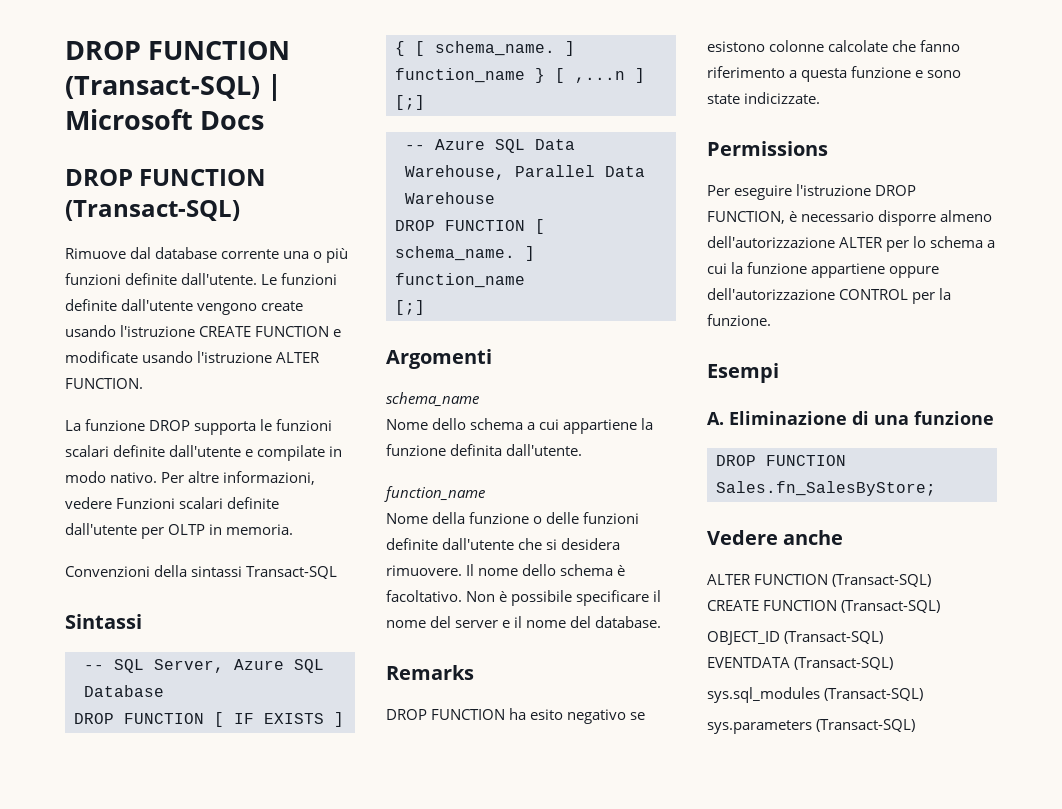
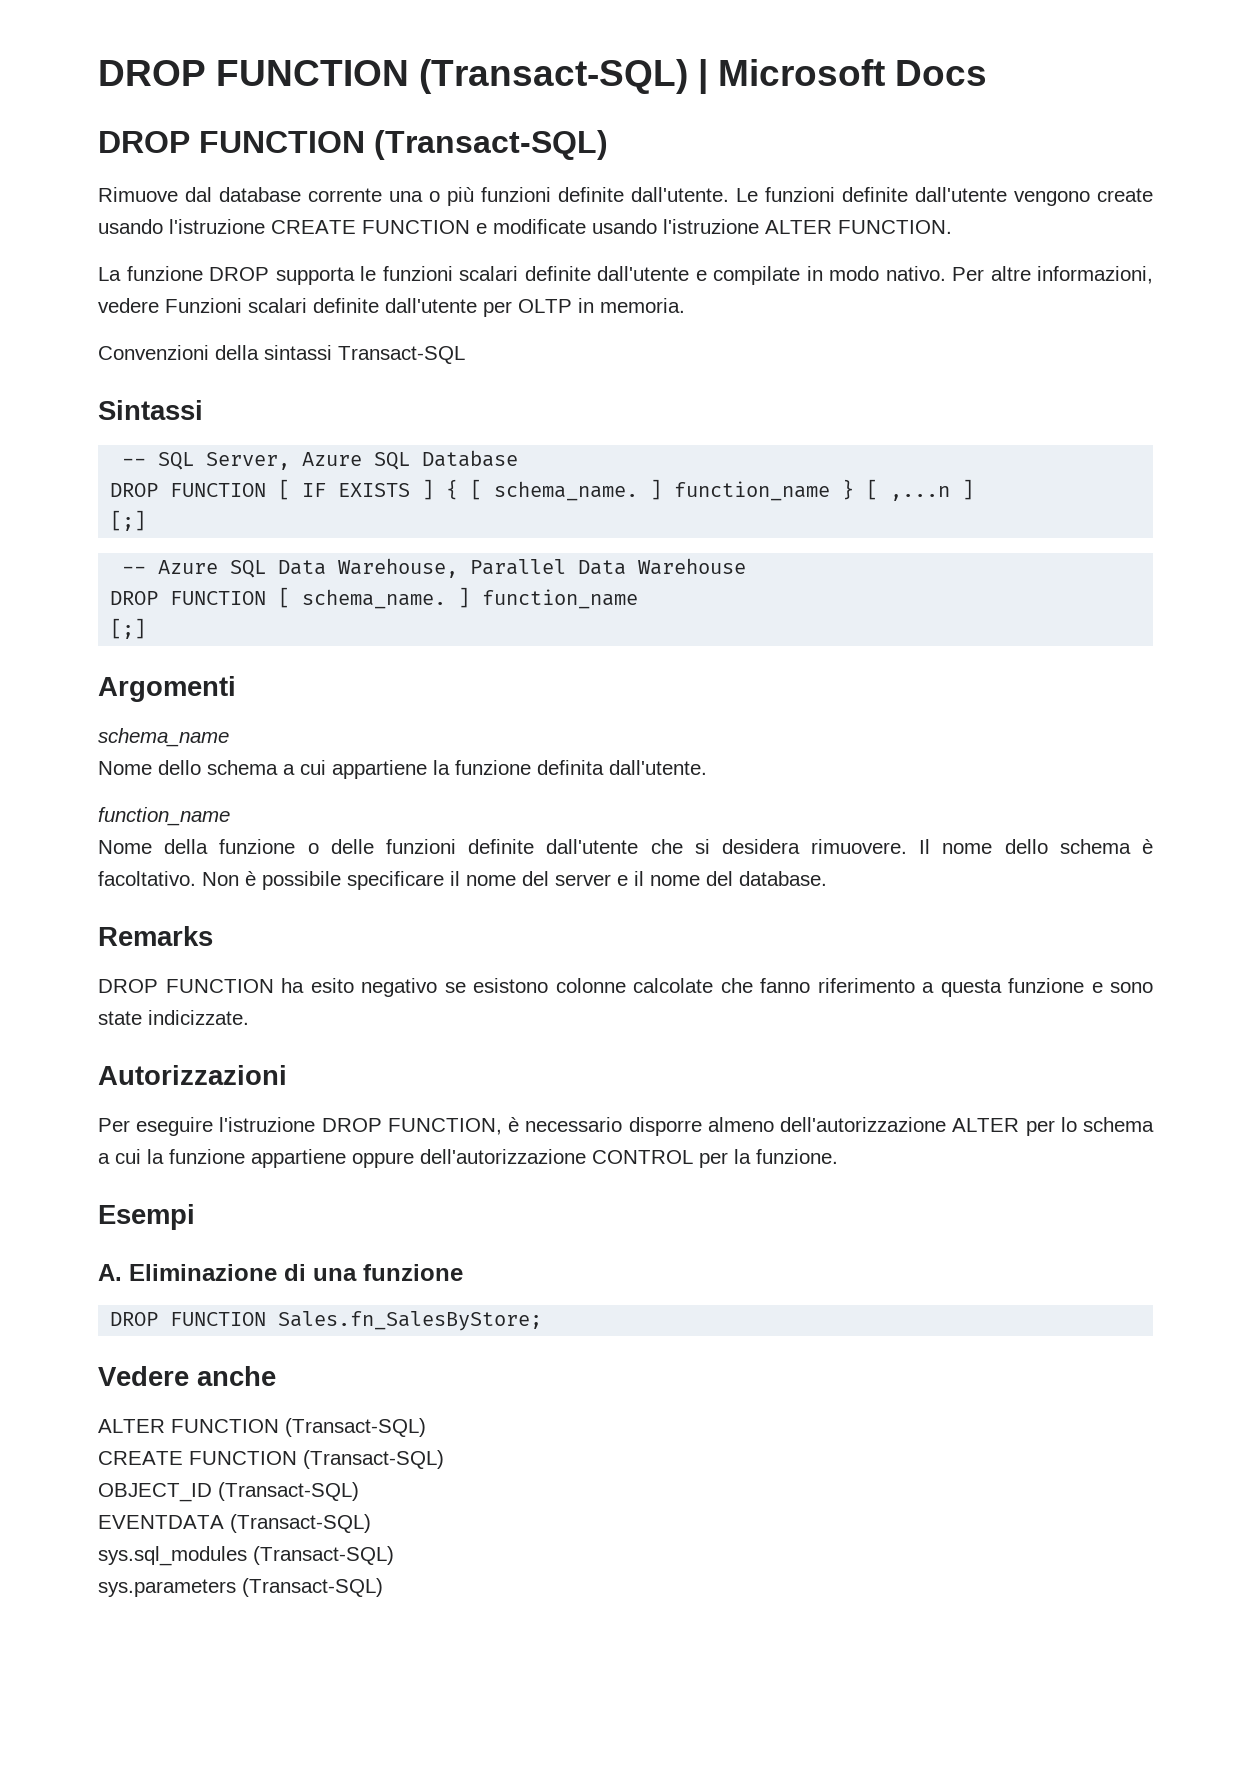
[707,141,828,156] Permissions -> [98,1065,287,1085] Autorizzazioni

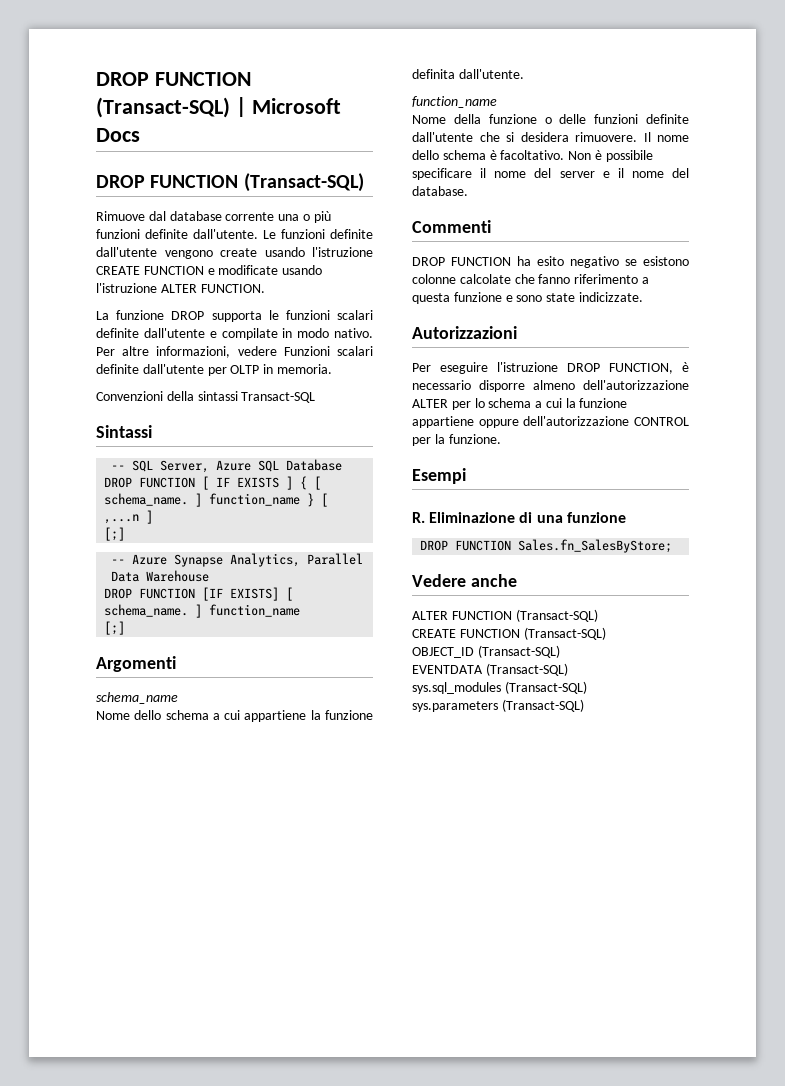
[230,558,459,578] SQL Data Warehouse, -> [174,553,301,567] Synapse Analytics,
(267, 598) none -> [202,587,280,601] [IF EXISTS]
[98,926,213,946] Remarks -> [412,220,491,233] Commenti
[98,1264,122,1281] A. -> [412,512,425,523] R.

